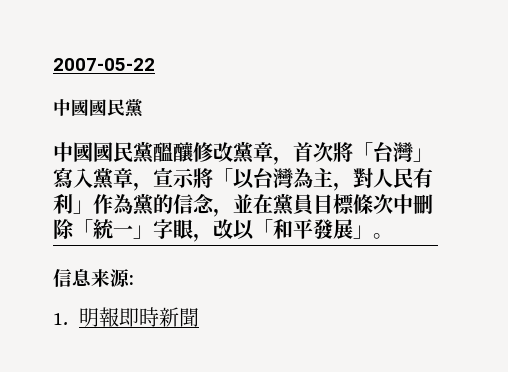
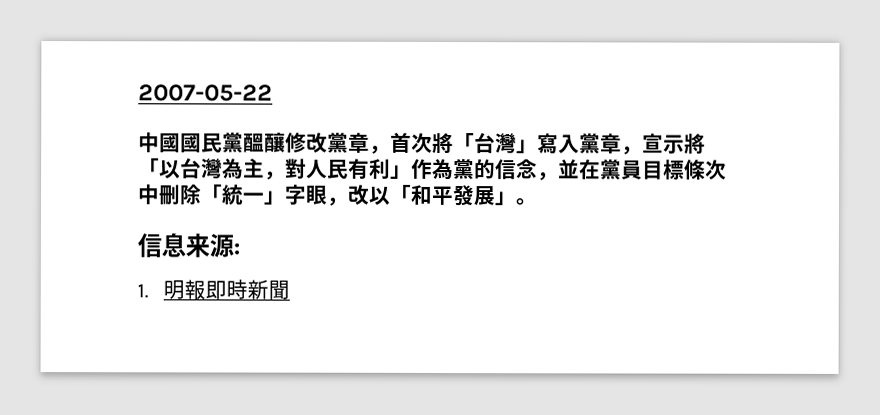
[53,141,154,163] // 中國國民黨 -> (244, 142) none

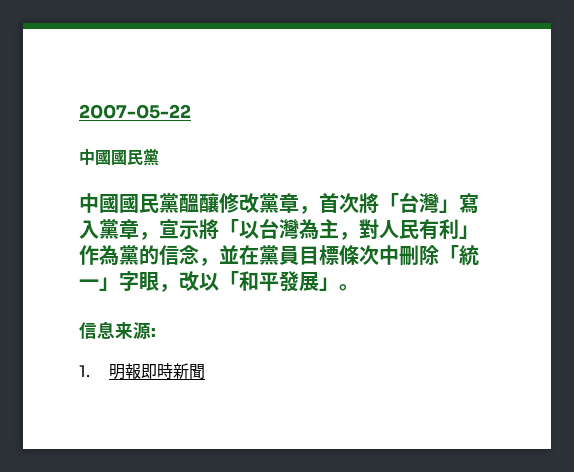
(244, 142) none -> [79,193,179,213] // 中國國民黨

